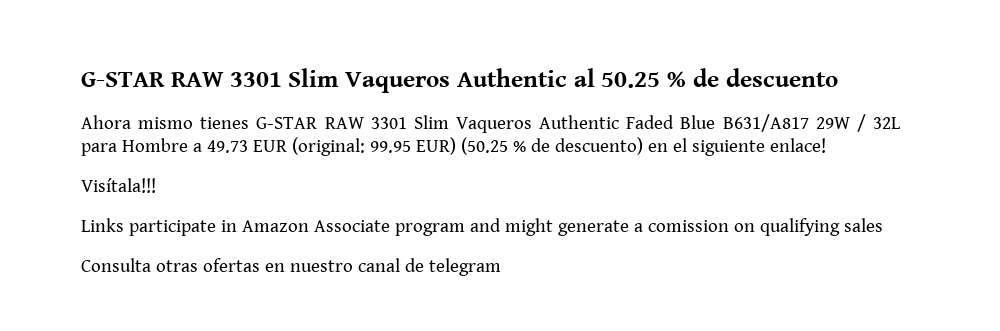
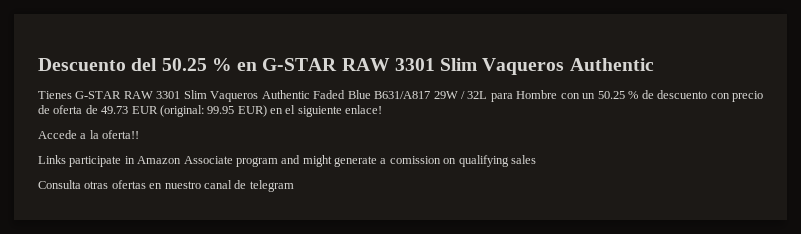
[81,68,838,93] [81,115,250,129] G-STAR RAW 3301 Slim Vaqueros Authentic al 50.25 % de descuento // Ahora mismo tienes -> [38,58,654,75] [38,91,72,99] Descuento del 50.25 % en G-STAR RAW 3301 Slim Vaqueros Authentic // Tienes
[192,143,202,152] a -> [560,90,764,102] [38,105,98,114] con un 50.25 % de descuento con precio de oferta de
[460,137,643,155] (50.25 % de descuento) -> (267, 111) none
[81,178,156,193] Visítala!!! -> [38,130,140,139] Accede a la oferta!!

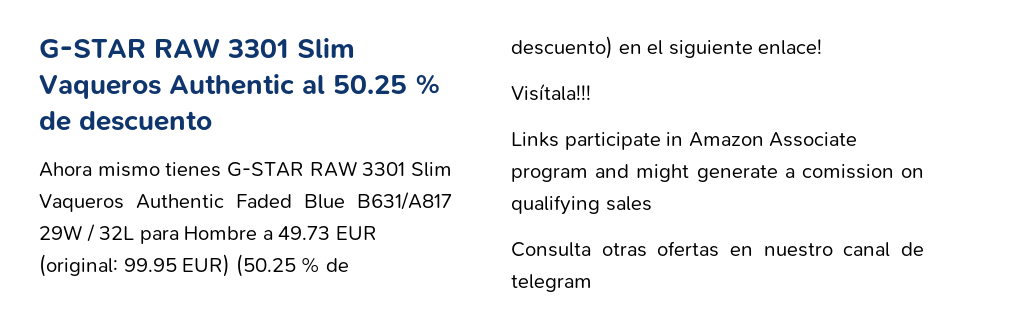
[38,58,654,75] [38,91,72,99] Descuento del 50.25 % en G-STAR RAW 3301 Slim Vaqueros Authentic // Tienes -> [39,38,355,58] [39,74,442,99] [39,111,212,131] [39,162,222,177] G-STAR RAW 3301 Slim Vaqueros Authentic al 50.25 % de descuento // Ahora mismo tienes
[560,90,764,102] [38,105,98,114] con un 50.25 % de descuento con precio de oferta de -> [262,230,273,240] a
(267, 111) none -> [235,254,349,277] [511,36,613,59] (50.25 % de descuento)
[38,130,140,139] Accede a la oferta!! -> [511,83,591,101] Visítala!!!

